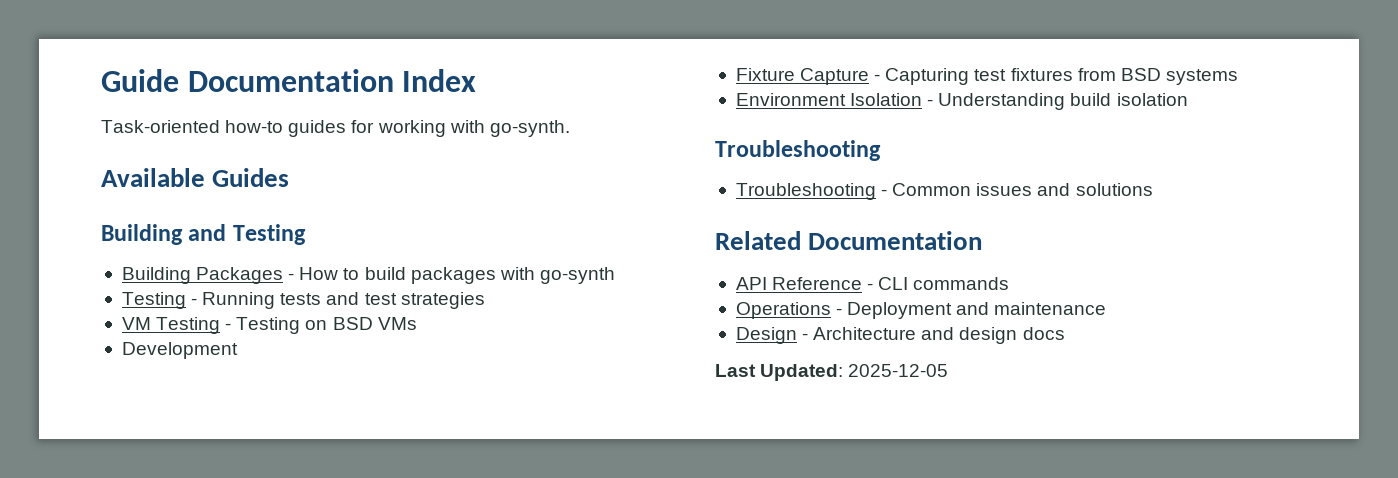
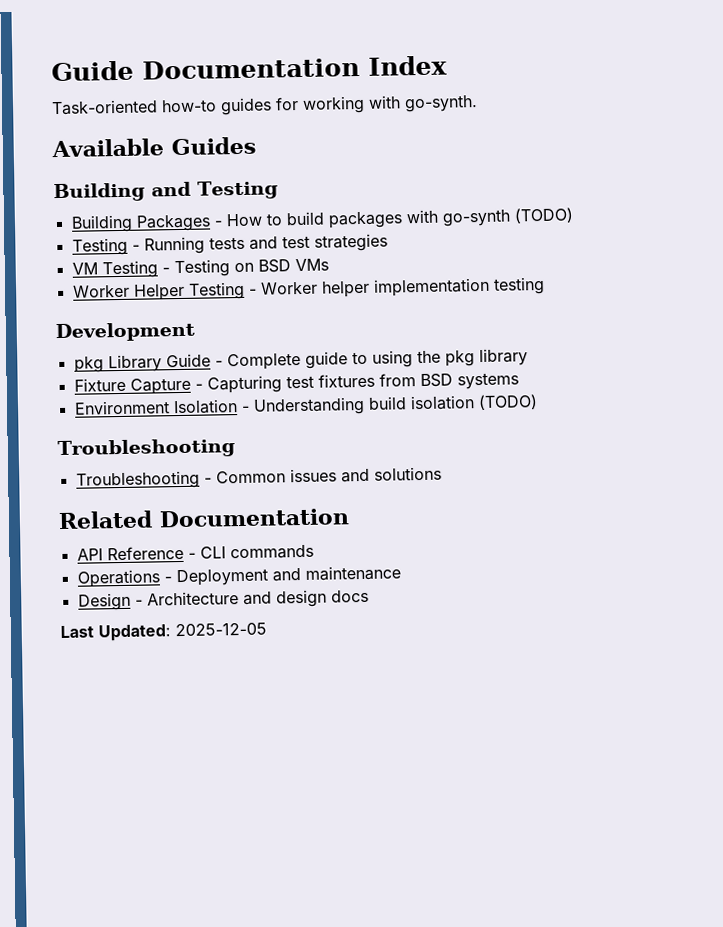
(615, 275) none -> [513,207,574,224] (TODO)
[121,342,238,359] Development -> [72,276,545,301] [55,321,195,343] [73,348,528,373] Worker Helper Testing - Worker helper implementation testing // Development // pkg Library Guide - Complete guide to using the pkg library
(1188, 99) none -> [477,394,538,411] (TODO)

